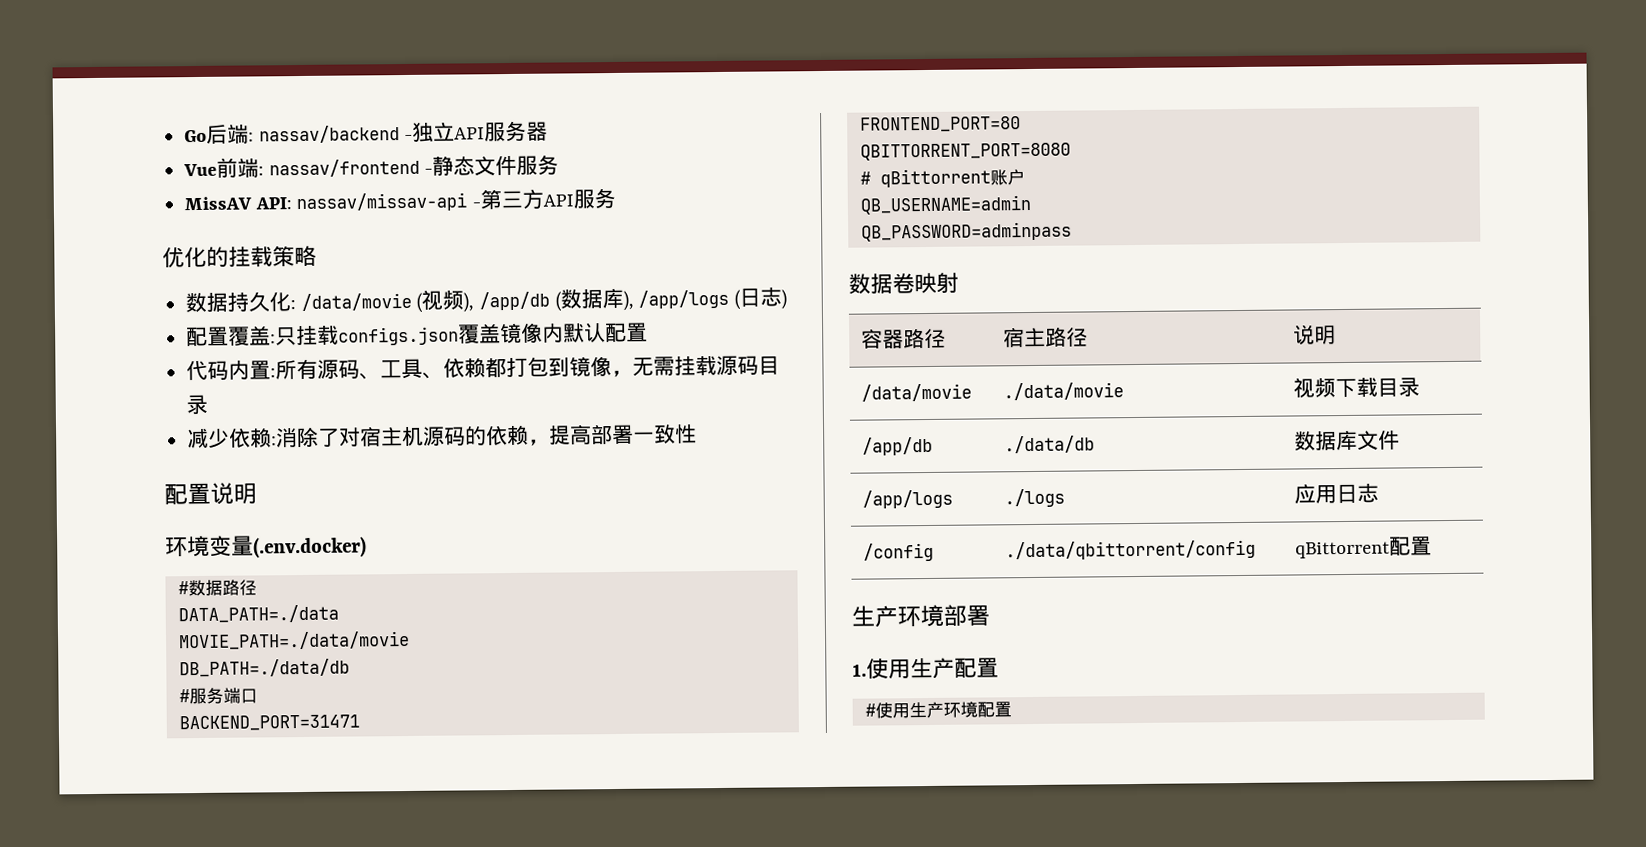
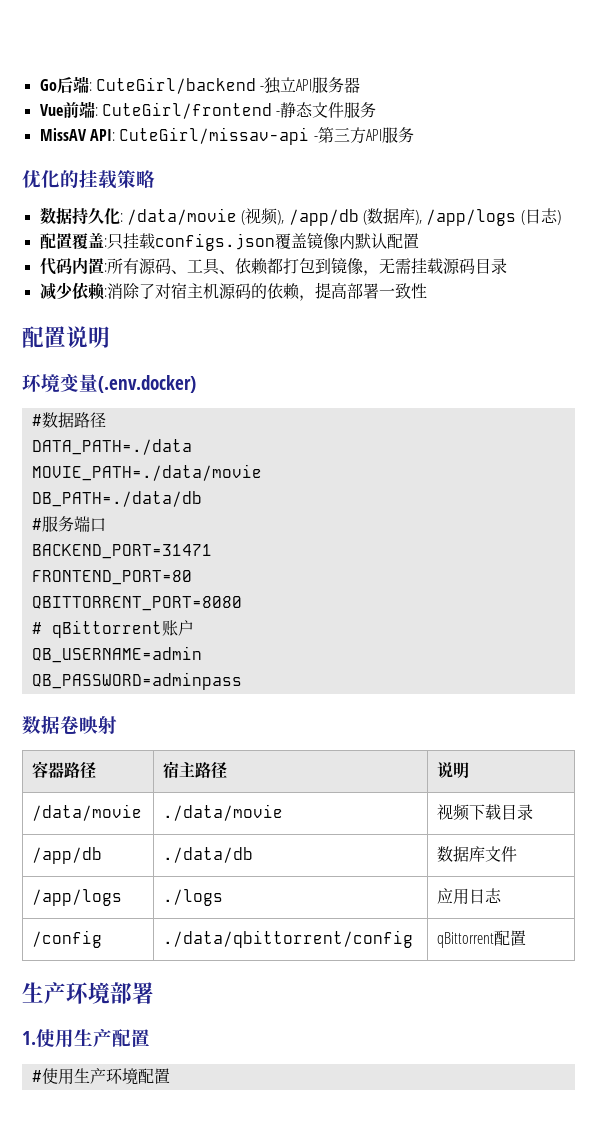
[258,125,400,144] nassav/backend -> [95,77,256,94] CuteGirl/backend
[268,158,420,178] nassav/frontend -> [101,102,272,119] CuteGirl/frontend
[296,192,468,213] nassav/missav-api -> [119,127,310,145] CuteGirl/missav-api

